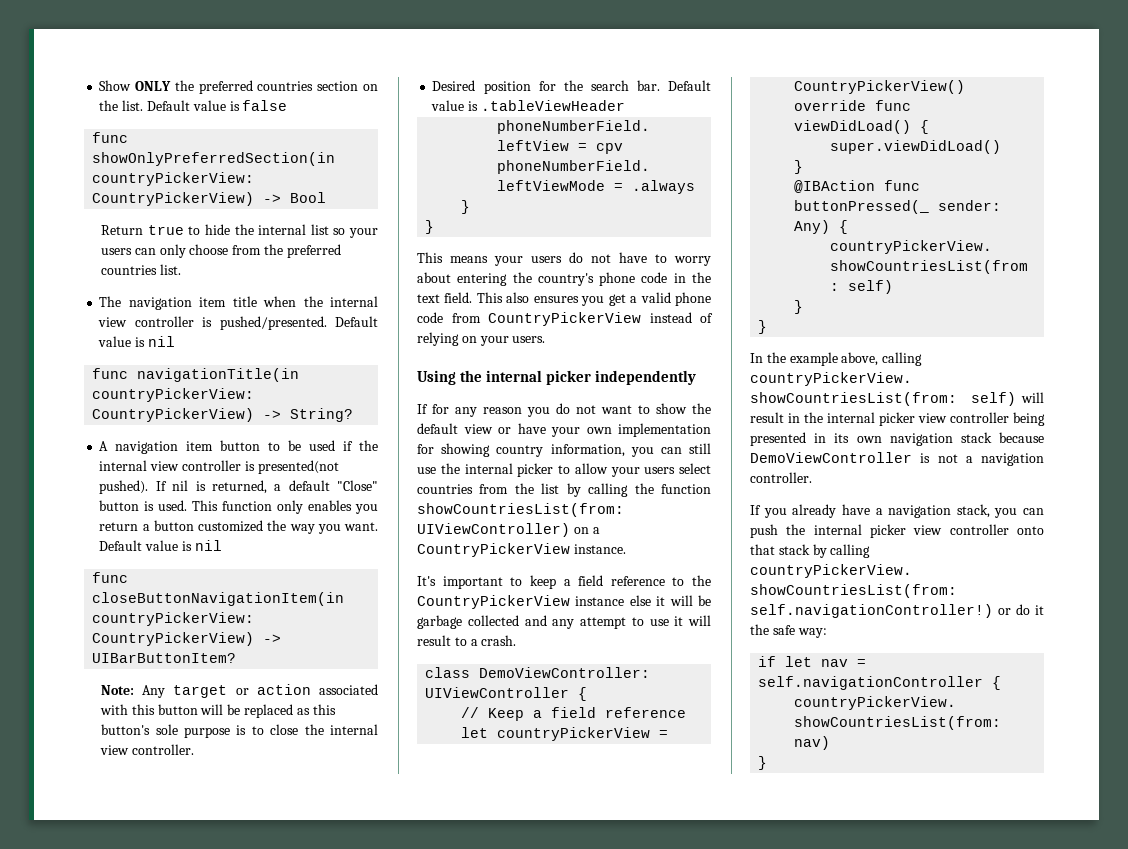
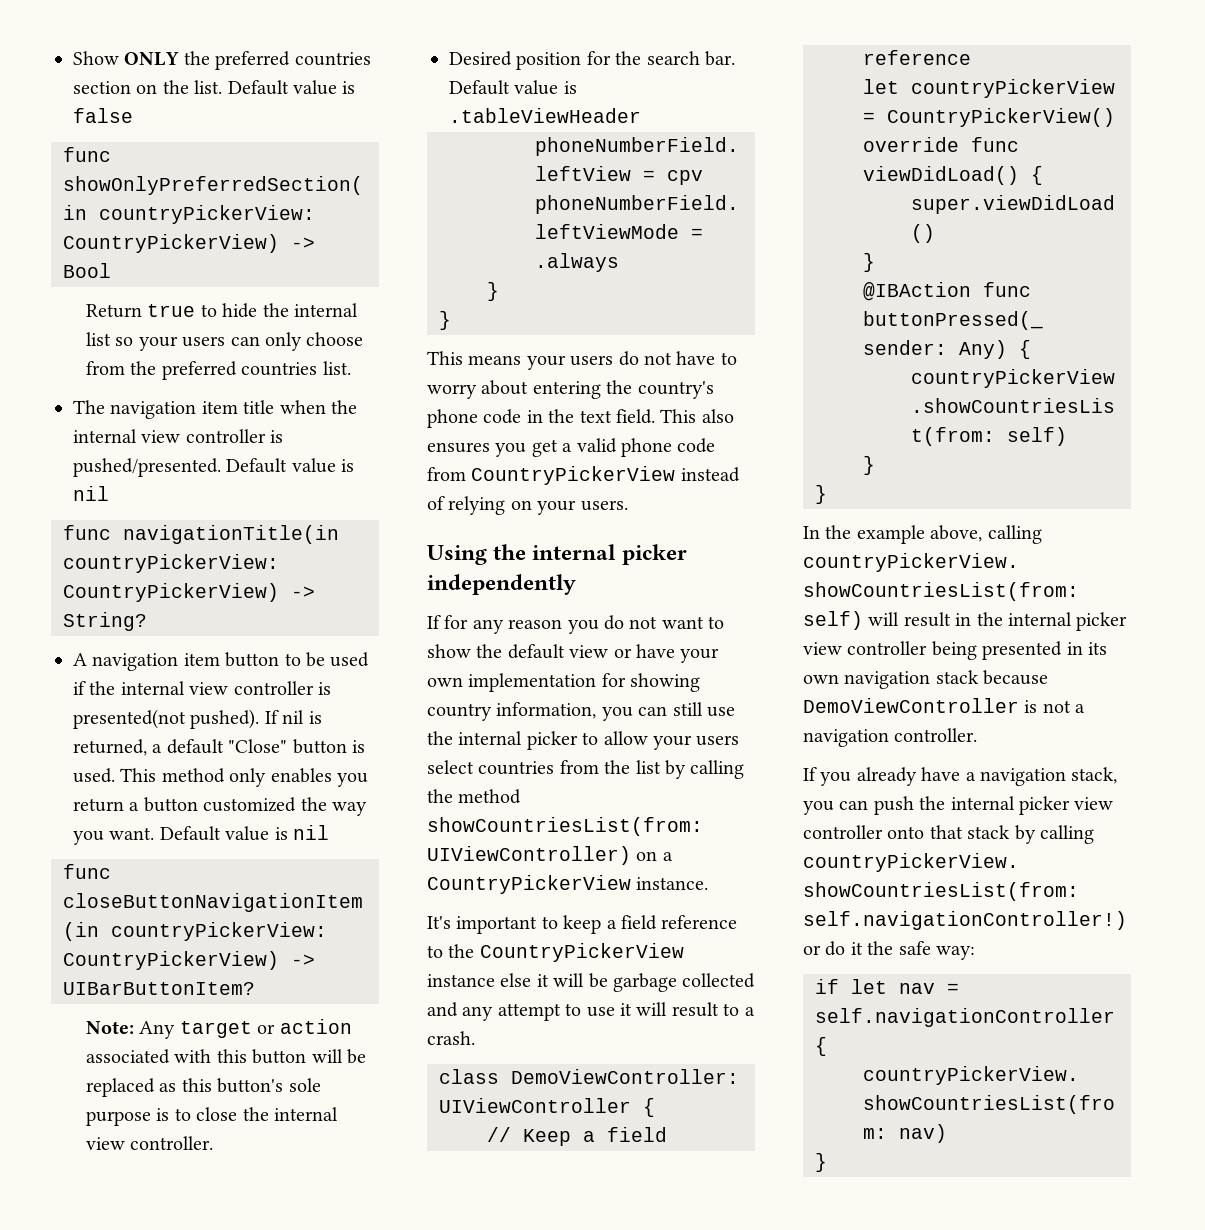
[222,501,273,511] function -> [161,768,225,783] method
[660,484,711,494] function -> [458,789,522,804] method

